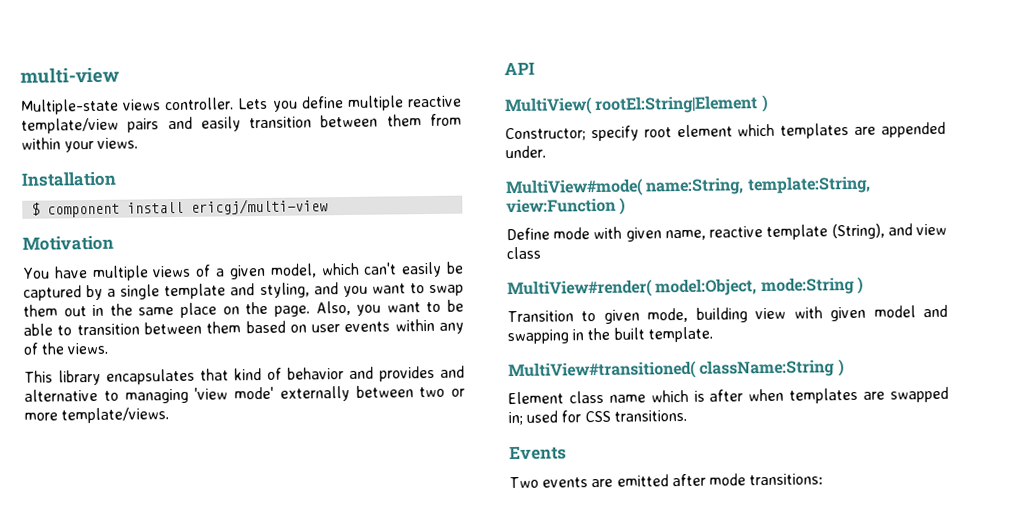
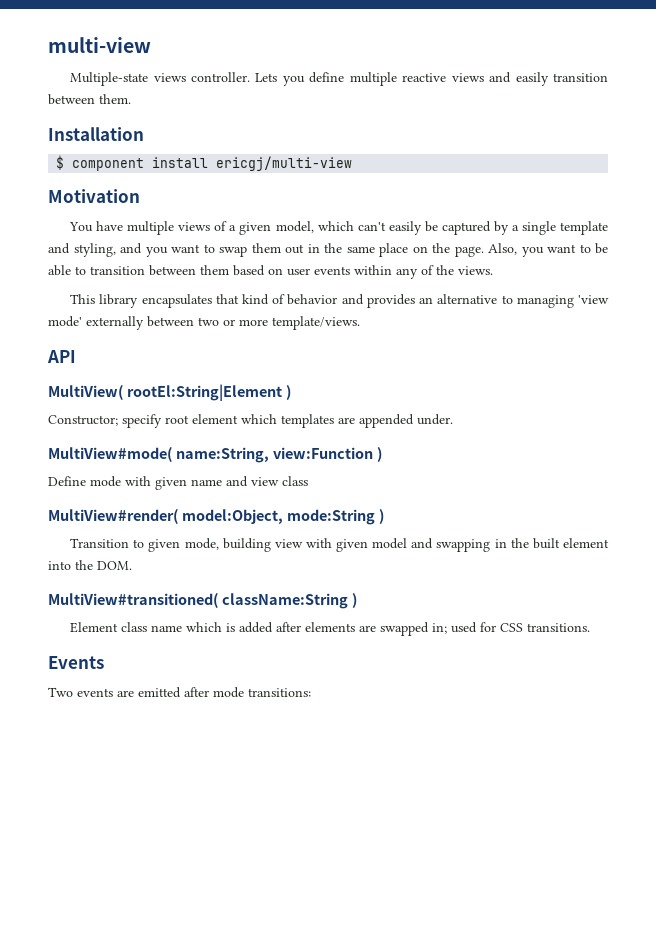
[21,117,160,134] template/view pairs -> [451,73,484,82] views
[386,113,462,127] [21,137,139,153] them from within your views. -> [99,94,131,104] them.
[440,365,465,378] and -> [419,297,434,304] an
[746,175,871,195] template:String, -> (269, 455) none
[664,223,885,241] name, reactive template (String), -> [191,479,222,486] name
[647,326,713,343] template. -> [562,538,609,548] [48,560,132,570] element into the DOM.
[709,387,859,404] after when templates -> [239,622,356,633] added after elements

